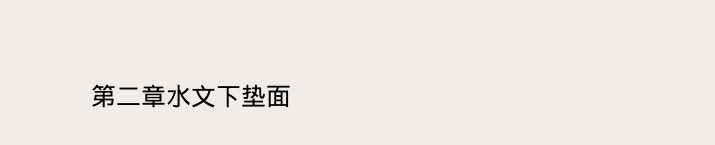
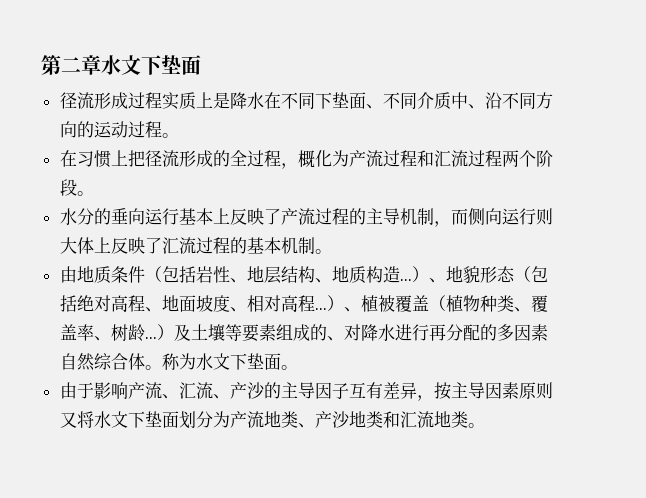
(291, 96) none -> [59,92,553,110] [59,121,179,138] [59,150,553,169] [59,179,94,196] [59,208,553,227] [59,237,332,254] [59,266,548,284] [59,295,548,312] [59,324,548,342] [59,353,298,371] [59,382,553,401] [59,411,485,429] // 径流形成过程实质上是降水在不同下垫面、不同介质中、沿不同方向的运动过程。 // 在习惯上把径流形成的全过程，概化为产流过程和汇流过程两个阶段。 // 水分的垂向运行基本上反映了产流过程的主导机制，而侧向运行则大体上反映了汇流过程的基本机制。 // 由地质条件（包括岩性、地层结构、地质构造...）、地貌形态（包括绝对高程、地面坡度、相对高程...）、植被覆盖（植物种类、覆盖率、树龄...）及土壤等要素组成的、对降水进行再分配的多因素自然综合体。称为水文下垫面。 // 由于影响产流、汇流、产沙的主导因子互有差异，按主导因素原则又将水文下垫面划分为产流地类、产沙地类和汇流地类。

